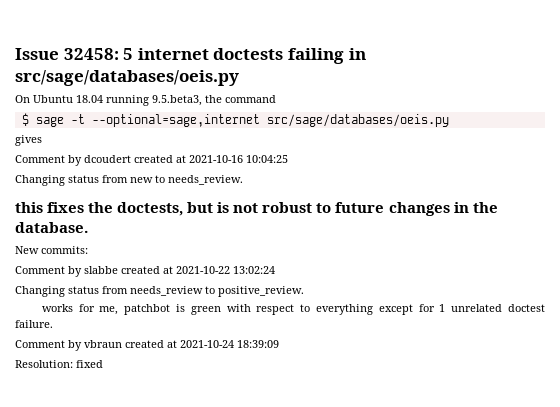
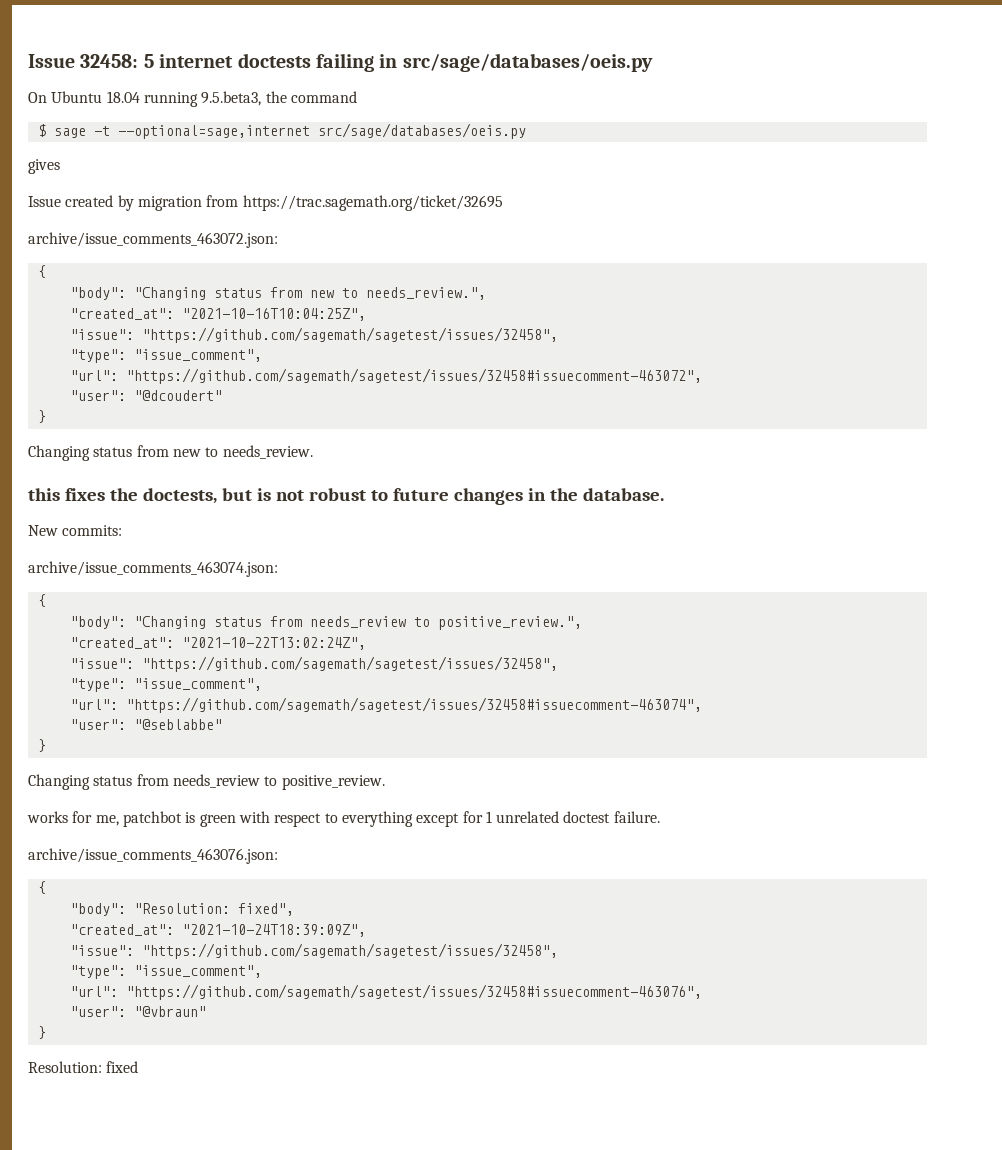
[15,155,288,166] Comment by dcoudert created at 2021-10-16 10:04:25 -> [28,195,503,211] [28,232,278,248] [37,265,46,278] [69,287,486,300] [69,308,366,321] [69,327,558,343] [69,349,262,363] [69,368,702,384] [69,390,222,401] [37,410,46,423] Issue created by migration from https://trac.sagemath.org/ticket/32695 // archive/issue_comments_463072.json: // { // "body": "Changing status from new to needs_review.", // "created_at": "2021-10-16T10:04:25Z", // "issue": "https://github.com/sagemath/sagetest/issues/32458", // "type": "issue_comment", // "url": "https://github.com/sagemath/sagetest/issues/32458#issuecomment-463072", // "user": "@dcoudert" // }
[15,266,275,277] Comment by slabbe created at 2021-10-22 13:02:24 -> [28,561,278,577] [37,594,46,607] [69,616,582,630] [69,637,366,650] [69,656,558,672] [69,678,262,692] [69,697,702,713] [69,719,222,730] [37,739,46,752] archive/issue_comments_463074.json: // { // "body": "Changing status from needs_review to positive_review.", // "created_at": "2021-10-22T13:02:24Z", // "issue": "https://github.com/sagemath/sagetest/issues/32458", // "type": "issue_comment", // "url": "https://github.com/sagemath/sagetest/issues/32458#issuecomment-463074", // "user": "@seblabbe" // }
[15,340,279,351] Comment by vbraun created at 2021-10-24 18:39:09 -> [28,848,278,864] [37,881,46,894] [69,903,294,916] [69,924,366,937] [69,943,558,959] [69,965,262,979] [69,984,702,1000] [69,1006,206,1017] [37,1026,46,1039] archive/issue_comments_463076.json: // { // "body": "Resolution: fixed", // "created_at": "2021-10-24T18:39:09Z", // "issue": "https://github.com/sagemath/sagetest/issues/32458", // "type": "issue_comment", // "url": "https://github.com/sagemath/sagetest/issues/32458#issuecomment-463076", // "user": "@vbraun" // }

